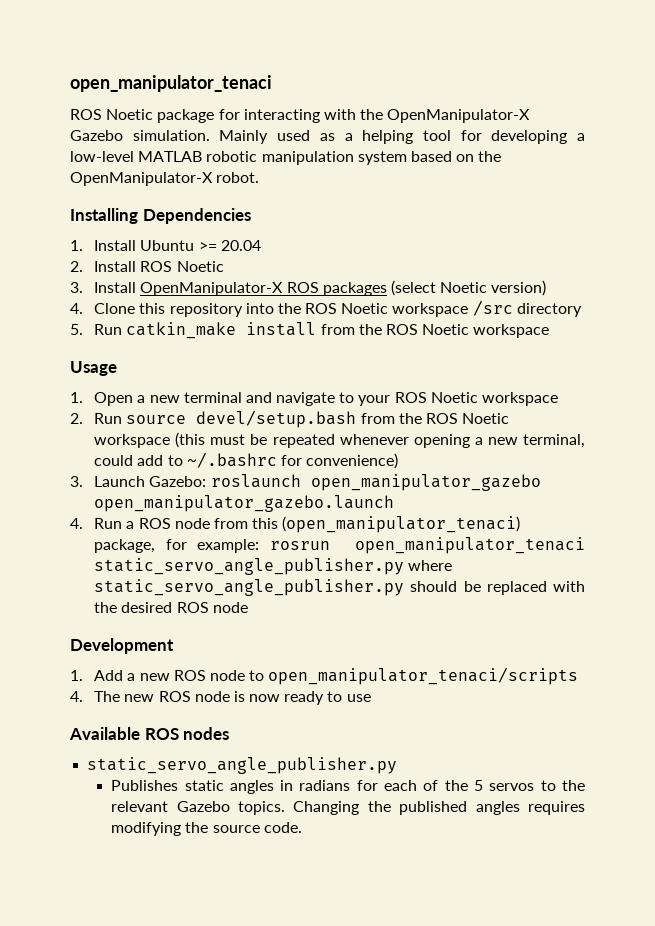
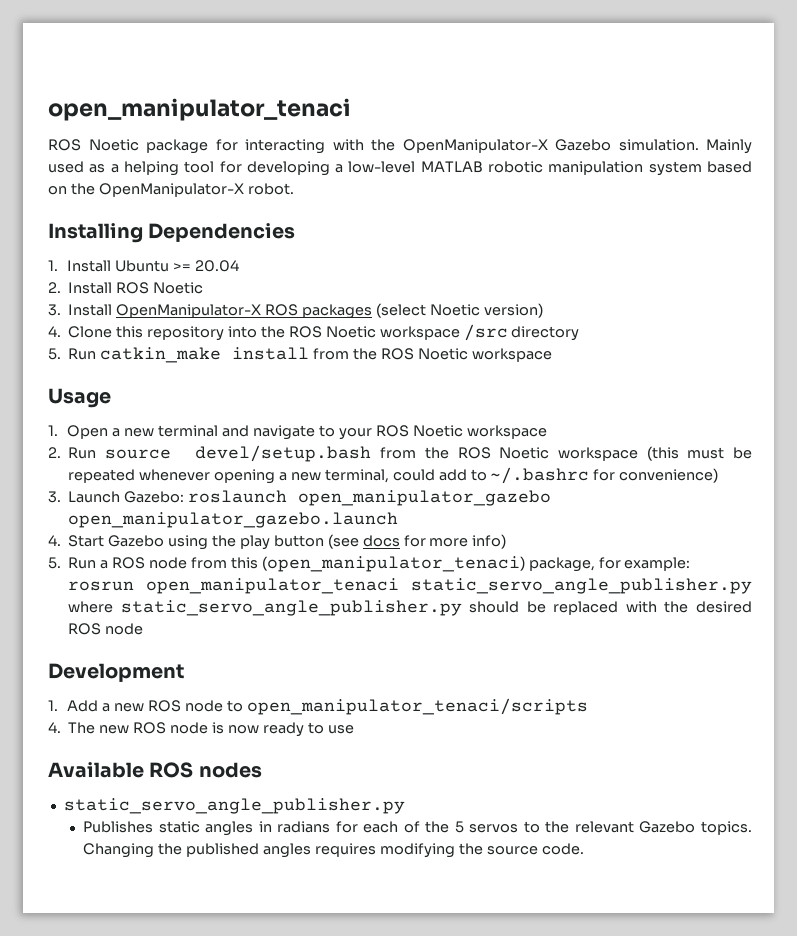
(83, 523) none -> [68,534,507,550] [48,557,61,569] Start Gazebo using the play button (see docs for more info) // 5.

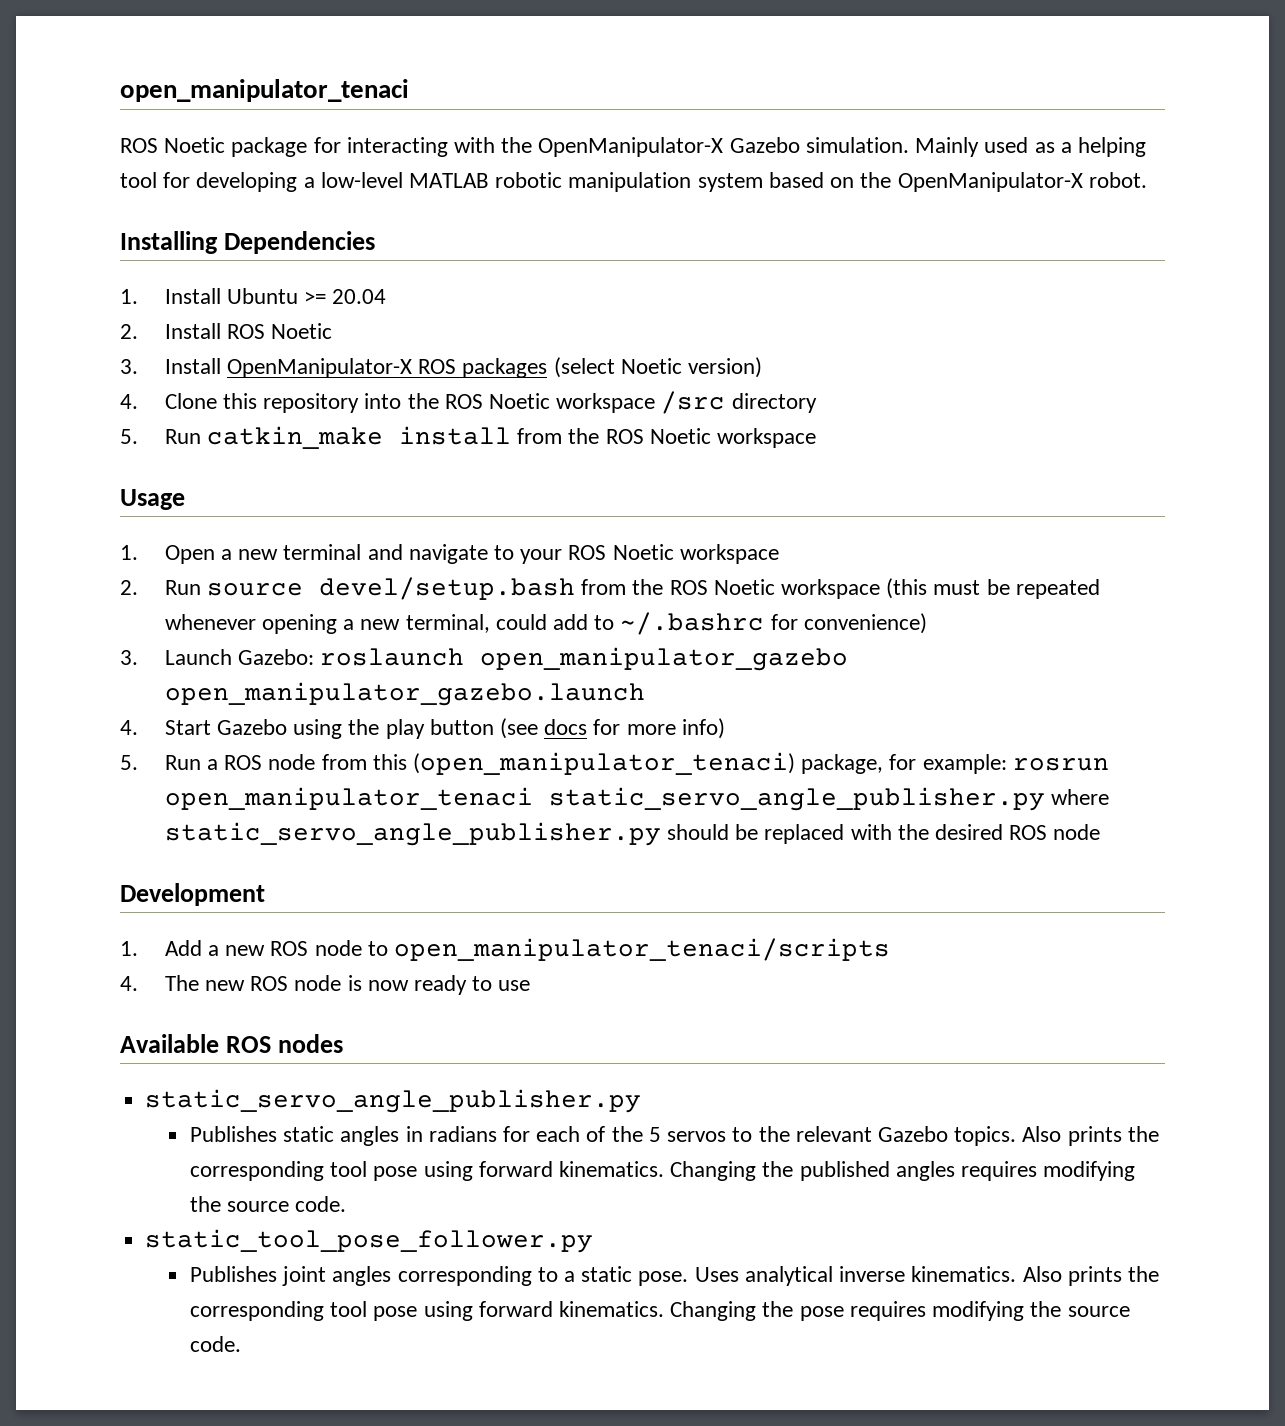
(753, 828) none -> [1022,1126,1159,1146] [190,1161,665,1181] Also prints the corresponding tool pose using forward kinematics.
(584, 849) none -> [145,1229,594,1253] [190,1266,1159,1286] [190,1301,1130,1321] [190,1336,242,1352] // static_tool_pose_follower.py // Publishes joint angles corresponding to a static pose. Uses analytical inverse kinematics. Also prints the corresponding tool pose using forward kinematics. Changing the pose requires modifying the source code.

